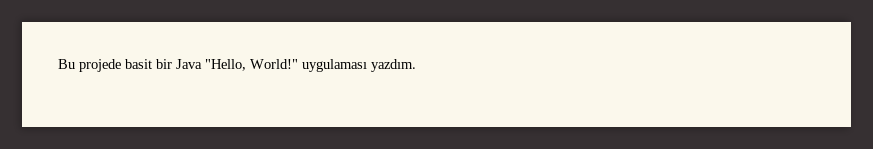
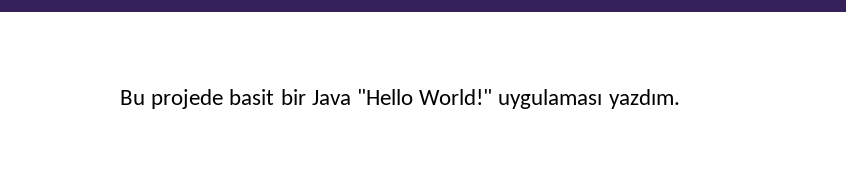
[205,59,246,71] "Hello, -> [357,89,414,105] "Hello

